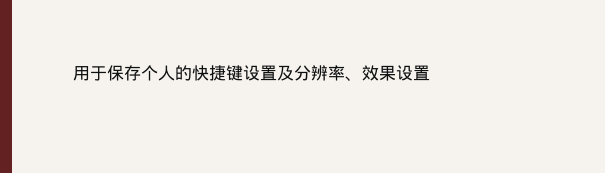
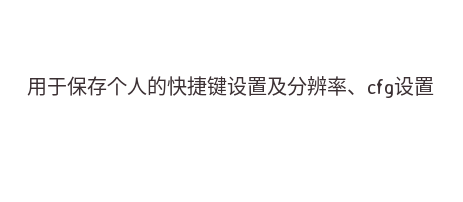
[362,65,397,81] 效果 -> [367,79,394,98] cfg

